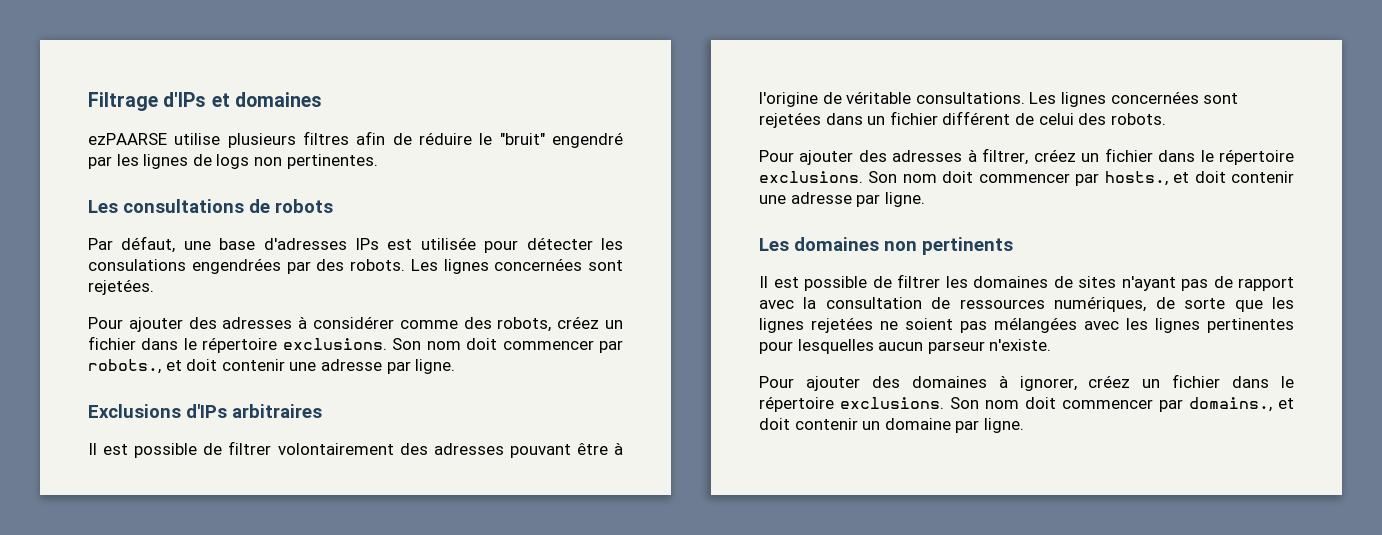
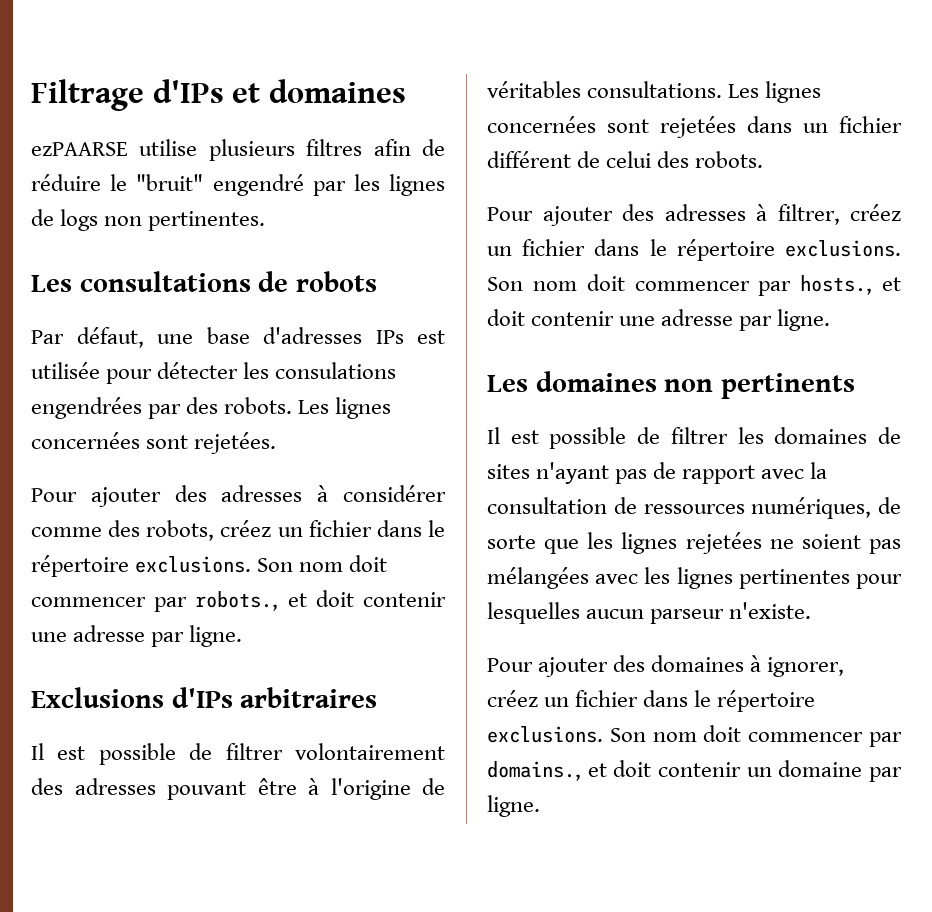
[846,91,912,104] véritable -> [487,81,581,98] véritables

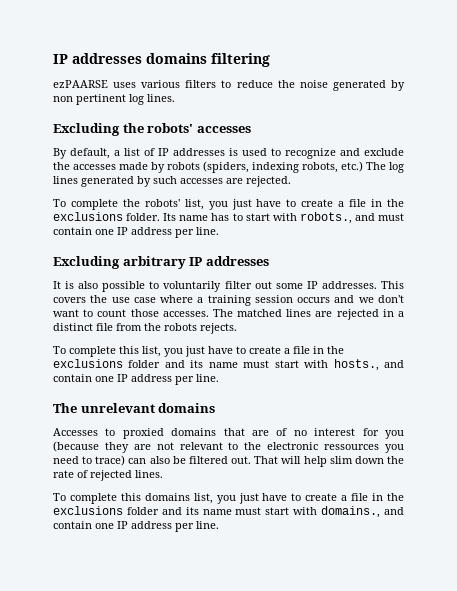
[31,79,406,111] [31,139,445,161] [31,174,446,196] [31,209,266,231] [31,271,377,292] [31,327,445,348] [31,362,397,384] [31,397,392,419] [31,432,277,454] [31,485,447,507] [31,520,445,541] [31,555,388,577] [31,590,446,612] [31,625,243,647] [31,687,378,708] [31,743,445,765] [31,778,445,800] [487,81,822,103] [487,116,902,138] [487,151,764,168] [487,204,901,226] [487,239,901,261] [487,274,901,296] [487,309,831,331] [487,371,855,399] [487,427,901,449] [487,462,828,484] [487,497,901,519] [487,532,901,554] [487,567,902,589] [487,602,812,624] [487,655,845,677] [487,690,816,712] [487,725,902,747] [487,760,902,782] [487,795,540,817] Filtrage d'IPs et domaines // ezPAARSE utilise plusieurs filtres afin de réduire le "bruit" engendré par les lignes de logs non pertinentes. // Les consultations de robots // Par défaut, une base d'adresses IPs est utilisée pour détecter les consulations engendrées par des robots. Les lignes concernées sont rejetées. // Pour ajouter des adresses à considérer comme des robots, créez un fichier dans le répertoire exclusions. Son nom doit commencer par robots., et doit contenir une adresse par ligne. // Exclusions d'IPs arbitraires // Il est possible de filtrer volontairement des adresses pouvant être à l'origine de véritables consultations. Les lignes concernées sont rejetées dans un fichier différent de celui des robots. // Pour ajouter des adresses à filtrer, créez un fichier dans le répertoire exclusions. Son nom doit commencer par hosts., et doit contenir une adresse par ligne. // Les domaines non pertinents // Il est possible de filtrer les domaines de sites n'ayant pas de rapport avec la consultation de ressources numériques, de sorte que les lignes rejetées ne soient pas mélangées avec les lignes pertinentes pour lesquelles aucun parseur n'existe. // Pour ajouter des domaines à ignorer, créez un fichier dans le répertoire exclusions. Son nom doit commencer par domains., et doit contenir un domaine par ligne. -> [53,53,270,67] [53,80,405,91] [53,94,175,105] [53,123,251,136] [53,148,404,159] [53,161,404,173] [53,176,291,187] [53,199,404,210] [53,212,404,224] [53,227,219,238] [53,256,269,269] [53,281,404,292] [53,295,404,306] [53,309,405,320] [53,323,237,334] [53,346,344,357] [53,359,405,371] [53,374,219,385] [53,403,216,413] [53,428,404,439] [53,441,404,453] [53,455,404,467] [53,470,163,481] [53,493,404,504] [53,506,404,518] [53,521,219,532] IP addresses domains filtering // ezPAARSE uses various filters to reduce the noise generated by non pertinent log lines. // Excluding the robots' accesses // By default, a list of IP addresses is used to recognize and exclude the accesses made by robots (spiders, indexing robots, etc.) The log lines generated by such accesses are rejected. // To complete the robots' list, you just have to create a file in the exclusions folder. Its name has to start with robots., and must contain one IP address per line. // Excluding arbitrary IP addresses // It is also possible to voluntarily filter out some IP addresses. This covers the use case where a training session occurs and we don't want to count those accesses. The matched lines are rejected in a distinct file from the robots rejects. // To complete this list, you just have to create a file in the exclusions folder and its name must start with hosts., and contain one IP address per line. // The unrelevant domains // Accesses to proxied domains that are of no interest for you (because they are not relevant to the electronic ressources you need to trace) can also be filtered out. That will help slim down the rate of rejected lines. // To complete this domains list, you just have to create a file in the exclusions folder and its name must start with domains., and contain one IP address per line.

